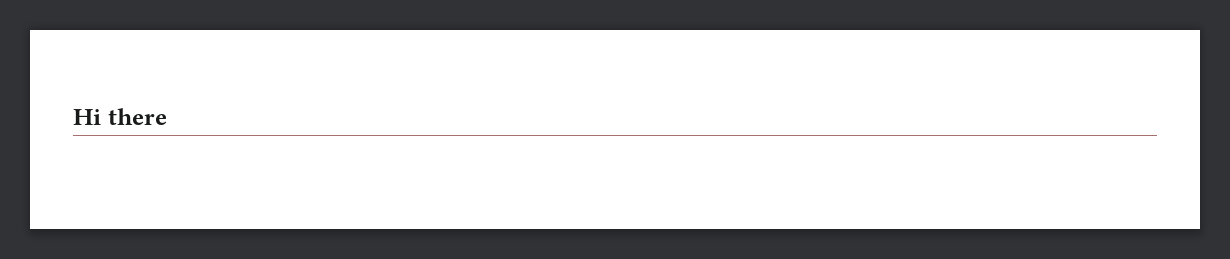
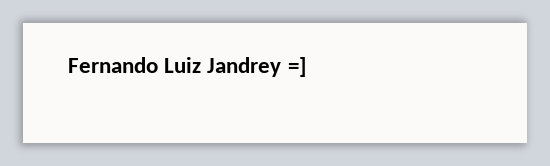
[73,108,167,125] Hi there -> [68,57,306,77] Fernando Luiz Jandrey =]

